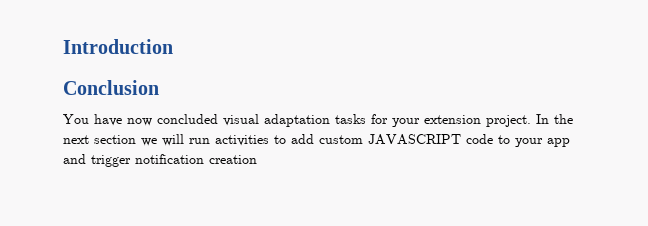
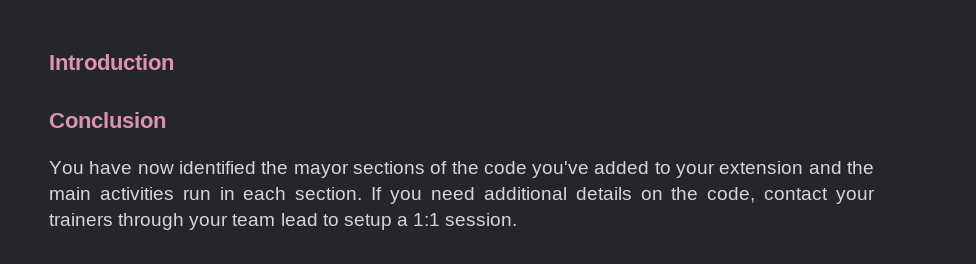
[157,114,573,127] [63,134,570,147] [63,154,257,167] concluded visual adaptation tasks for your extension project. In the next section we will run activities to add custom JAVASCRIPT code to your app and trigger notification creation -> [178,161,874,178] [49,187,876,204] [49,213,518,230] identified the mayor sections of the code you've added to your extension and the main activities run in each section. If you need additional details on the code, contact your trainers through your team lead to setup a 1:1 session.

